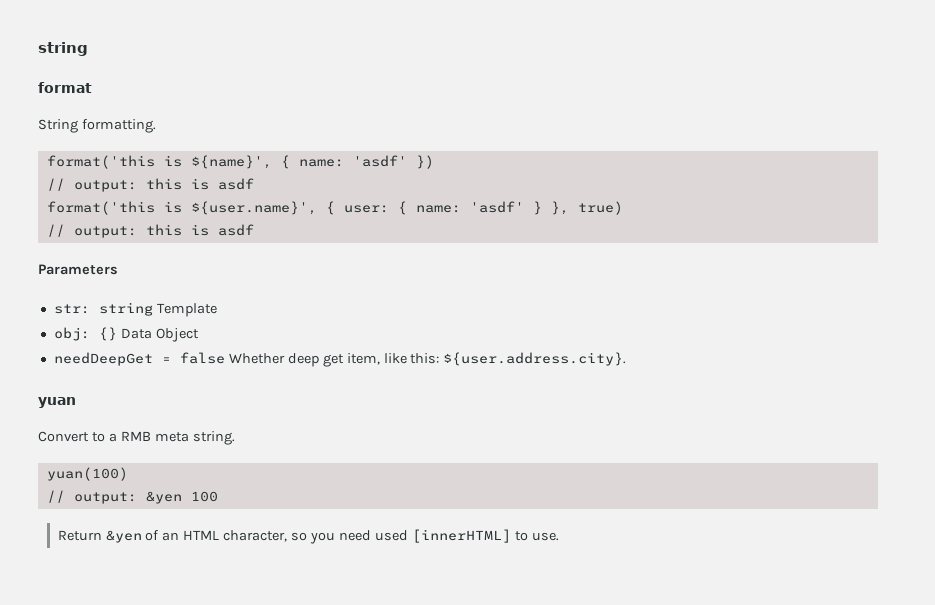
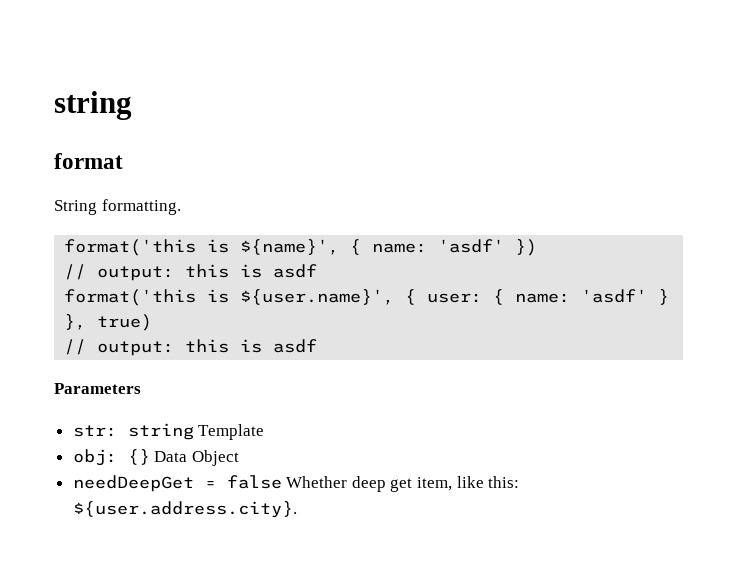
[38,397,76,408] [38,431,235,445] [46,467,128,481] [46,490,218,504] [57,529,559,544] // yuan // Convert to a RMB meta string. // yuan(100) // // output: &yen 100 // Return &yen of an HTML character, so you need used [innerHTML] to use. -> (297, 509) none

